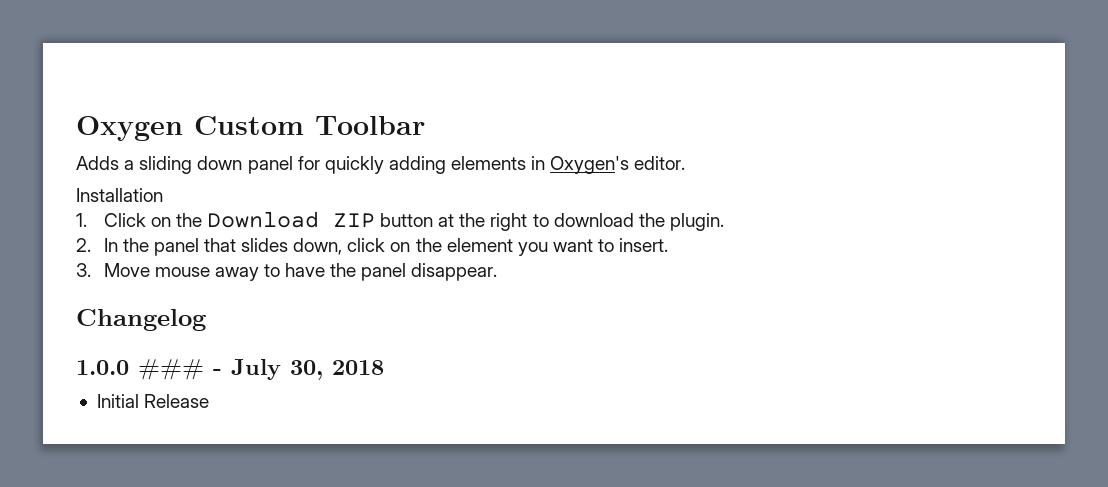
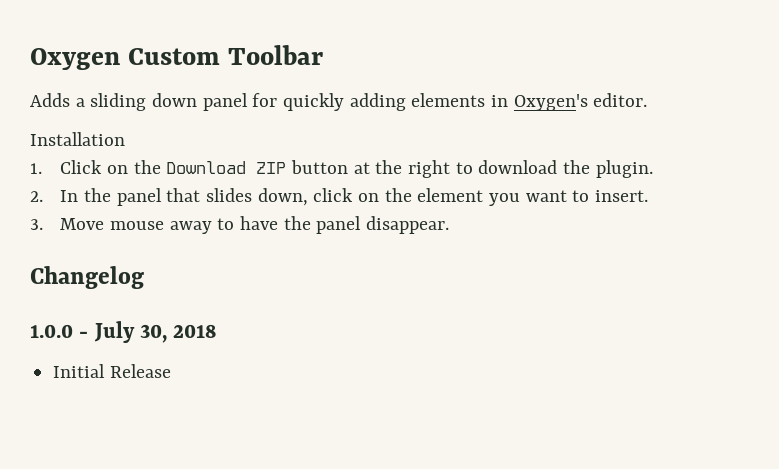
[138,359,204,380] ### -> (73, 331) none

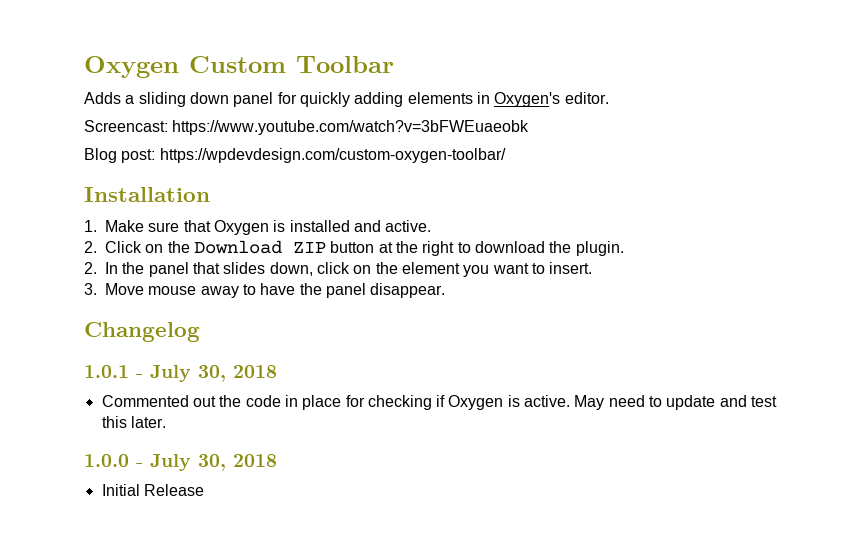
[30,132,125,146] [30,163,42,174] Installation // 1. -> [84,120,530,135] [84,148,506,163] [84,187,210,202] [84,220,432,235] [84,241,97,253] Screencast: https://www.youtube.com/watch?v=3bFWEuaeobk // Blog post: https://wpdevdesign.com/custom-oxygen-toolbar/ // Installation // 1. Make sure that Oxygen is installed and active. // 2.
(144, 277) none -> [84,365,277,382] [101,395,778,410] [101,416,166,428] // 1.0.1 - July 30, 2018 // Commented out the code in place for checking if Oxygen is active. May need to update and test this later.

